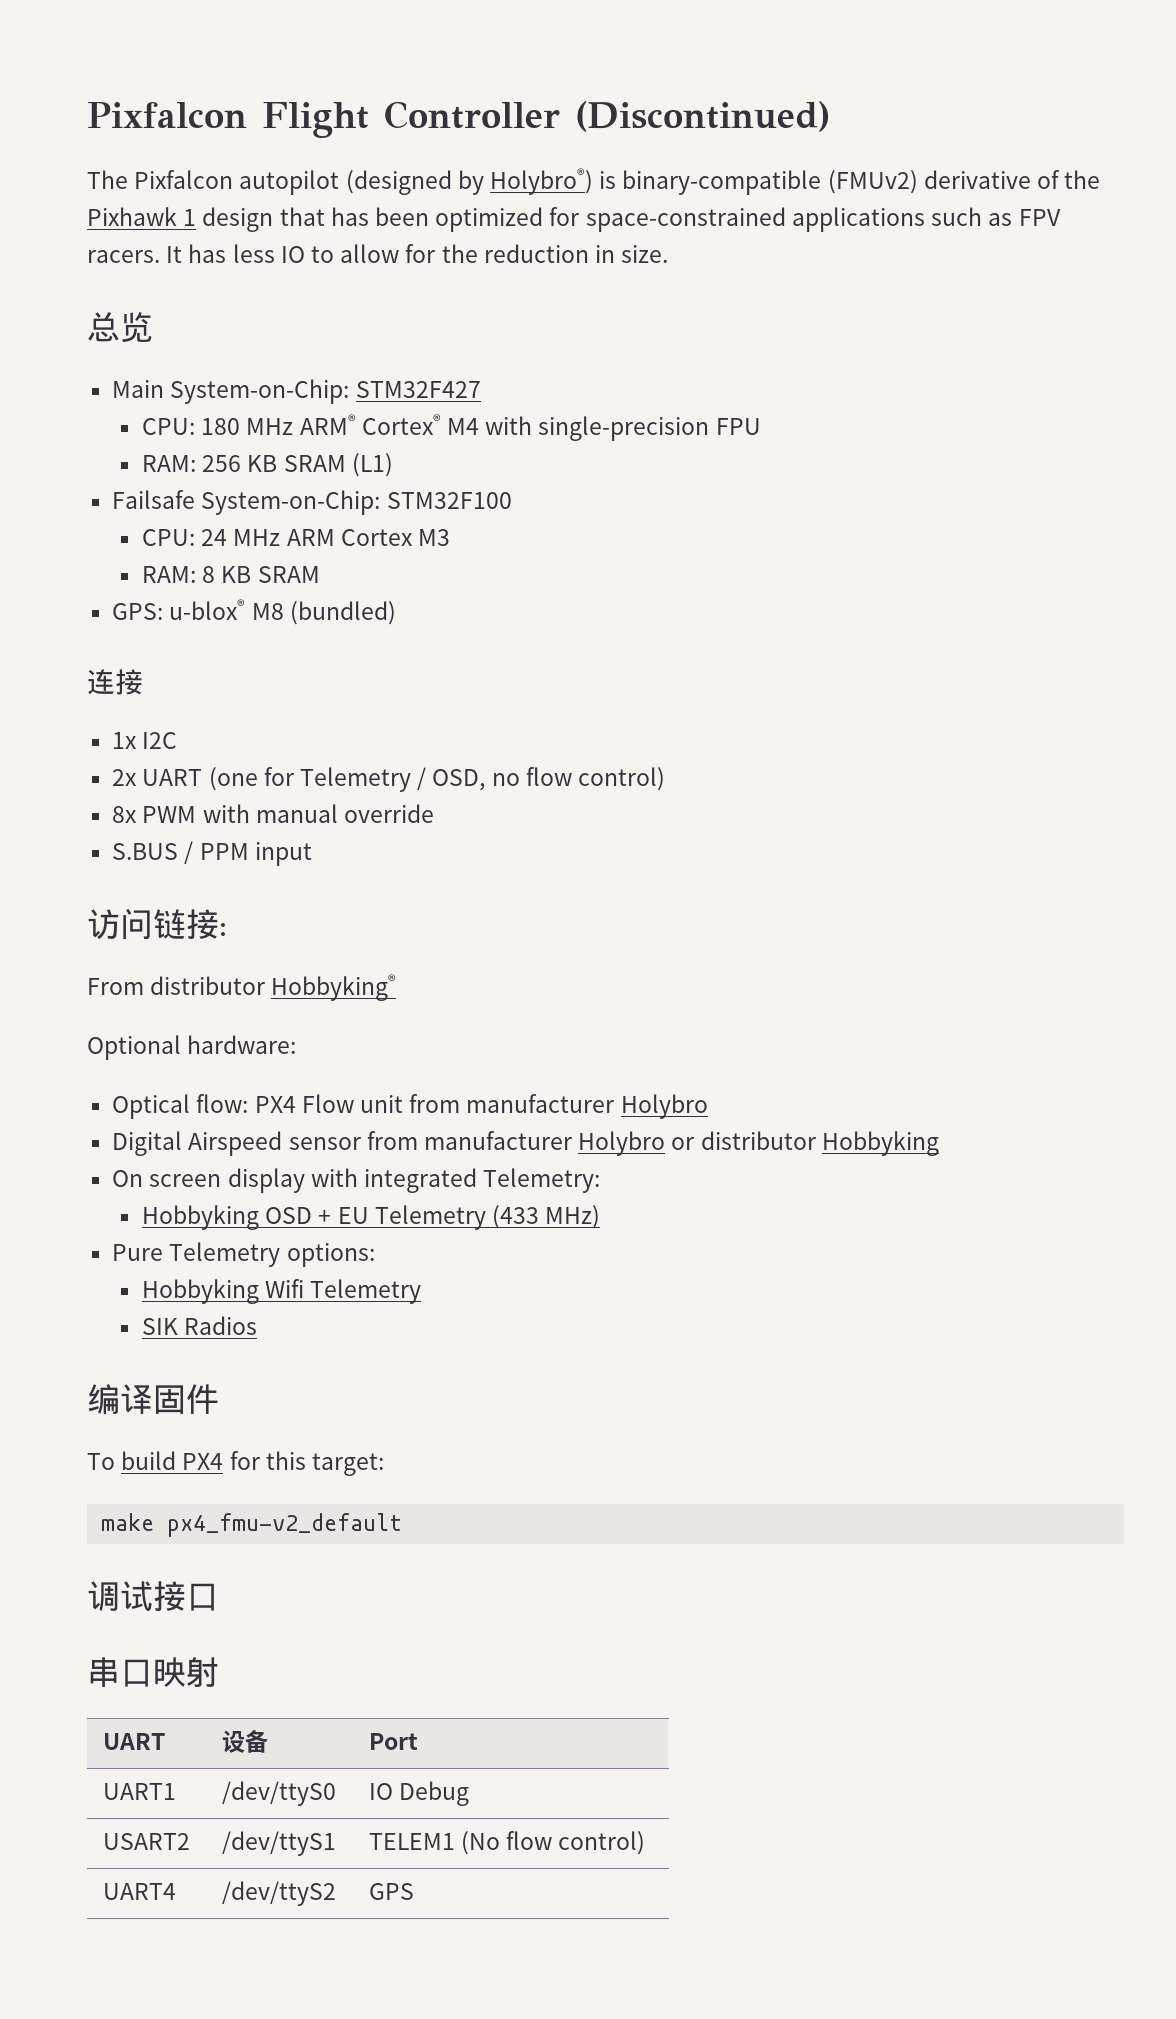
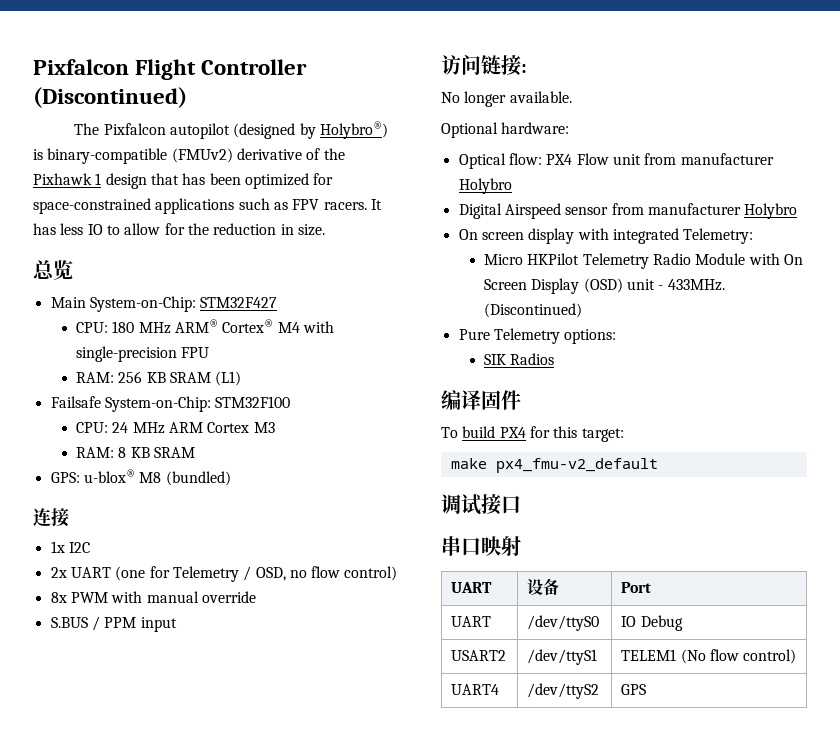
[87,974,397,1001] From distributor Hobbyking® -> [441,91,572,107] No longer available.
[671,1131,939,1156] or distributor Hobbyking -> (798, 211) none
[141,1205,601,1230] Hobbyking OSD + EU Telemetry (433 MHz) -> [483,253,803,269] [483,278,725,294] [483,303,582,318] Micro HKPilot Telemetry Radio Module with On Screen Display (OSD) unit - 433MHz. (Discontinued)
[141,1279,422,1304] // Hobbyking Wifi Telemetry -> (617, 336) none
[102,1783,176,1800] UART1 -> [451,616,492,627] UART

